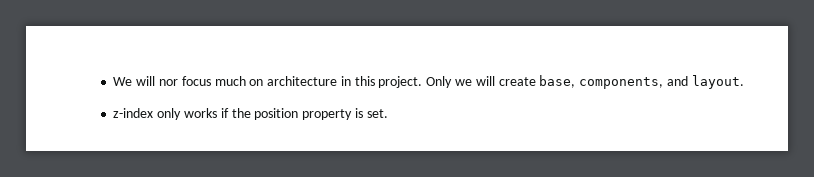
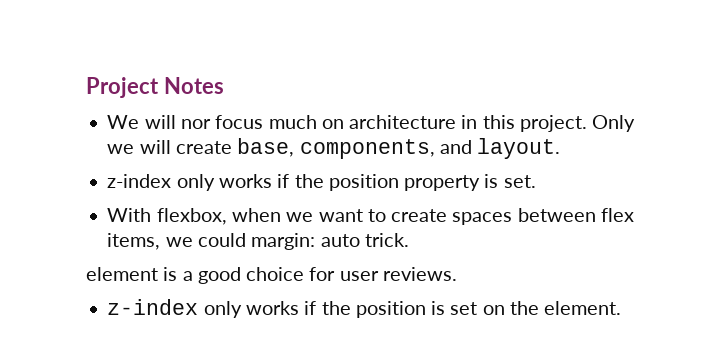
(113, 81) none -> [86,77,224,98] Project Notes //
(388, 113) none -> [107,208,634,225] [107,233,409,250] [86,267,457,284] [107,299,622,318] // With flexbox, when we want to create spaces between flex items, we could margin: auto trick. // element is a good choice for user reviews. // z-index only works if the position is set on the element.

